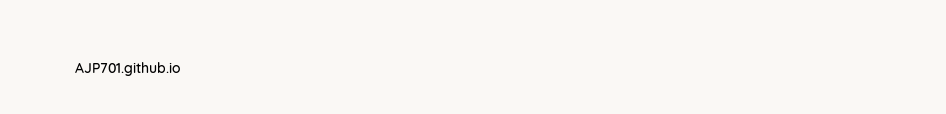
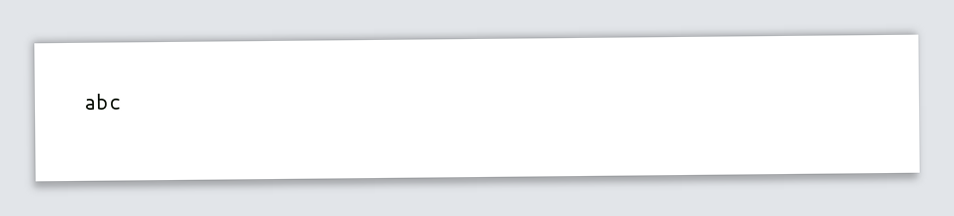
[75,62,180,76] AJP701.github.io -> [83,93,121,110] abc

